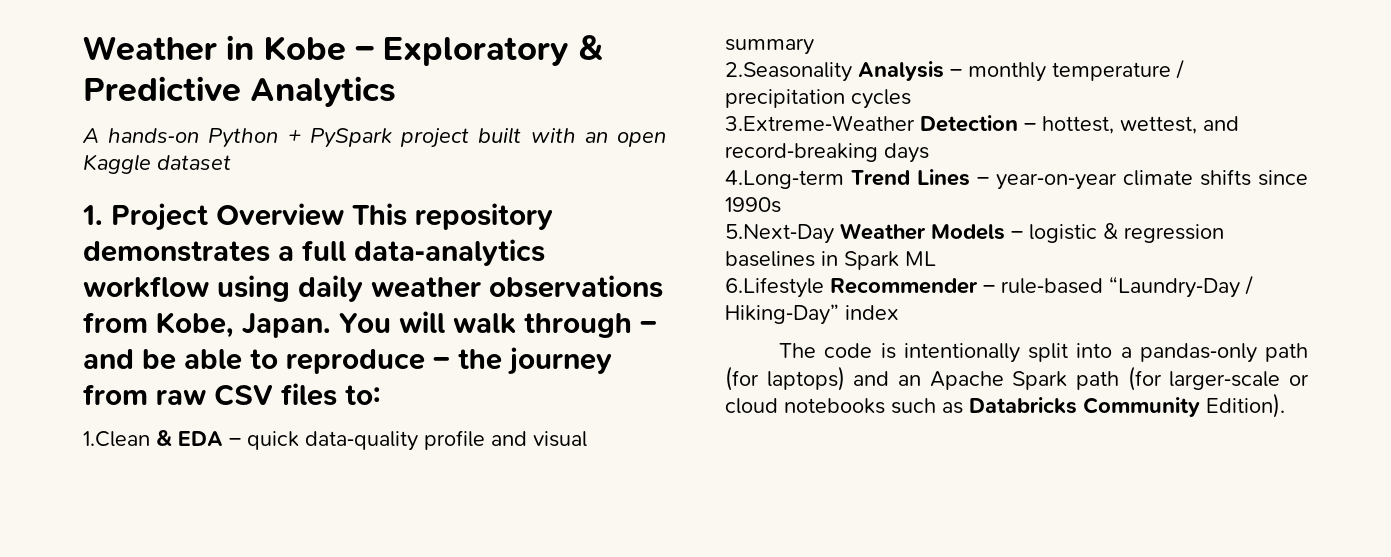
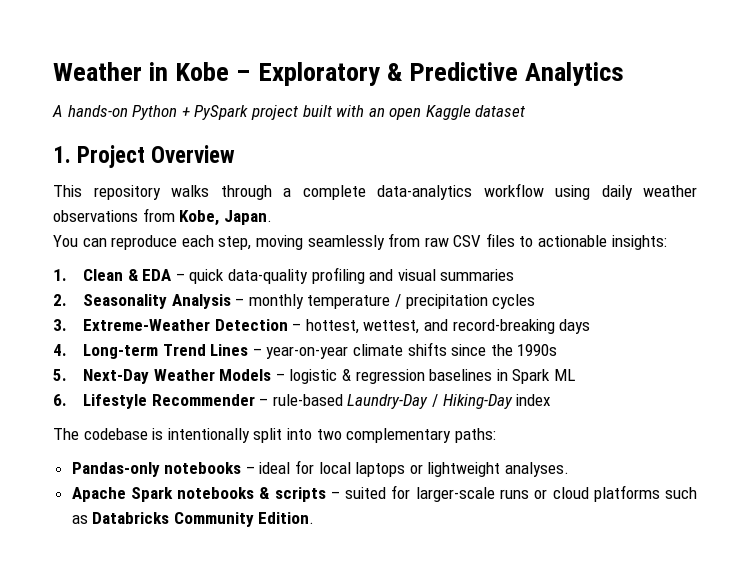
(344, 214) none -> (236, 154) //
[83,240,346,262] demonstrates a full -> [171,185,366,200] walks through a complete
[339,311,657,338] [83,347,612,375] [83,383,381,406] [83,431,150,447] You will walk through – and be able to reproduce – the journey from raw CSV files to: // 1.Clean -> [53,233,667,250] [53,269,124,281] // You can reproduce each step, moving seamlessly from raw CSV files to actionable insights: // 1. Clean
[424,430,485,450] profile -> [311,267,365,284] profiling
[725,38,814,55] [725,62,852,82] summary // 2.Seasonality -> [440,269,515,281] [53,294,168,309] summaries // 2. Seasonality
[725,115,915,131] 3.Extreme‑Weather -> [53,319,211,331] 3. Extreme‑Weather
[725,170,844,189] 4.Long‑term -> [53,344,159,359] 4. Long‑term
(1308, 178) none -> [490,344,513,356] the
[725,224,834,244] 5.Next‑Day -> [53,369,150,384] 5. Next‑Day
[725,277,824,298] 6.Lifestyle -> [53,394,148,409] 6. Lifestyle
[1109,275,1253,298] [725,304,839,325] “Laundry‑Day / Hiking‑Day” -> [347,394,513,409] Laundry‑Day / Hiking‑Day
[824,343,873,358] code -> [83,428,148,440] codebase
[1120,343,1308,363] [725,366,1281,391] a pandas‑only path (for laptops) and an Apache Spark path (for larger‑scale -> [316,428,496,443] [71,460,570,477] [71,485,529,502] two complementary paths: // Pandas‑only notebooks – ideal for local laptops or lightweight analyses. // Apache Spark notebooks & scripts – suited for larger‑scale runs
[784,398,885,414] notebooks -> [593,485,660,502] platforms
[1206,393,1285,418] Edition). -> [258,512,315,524] Edition.

